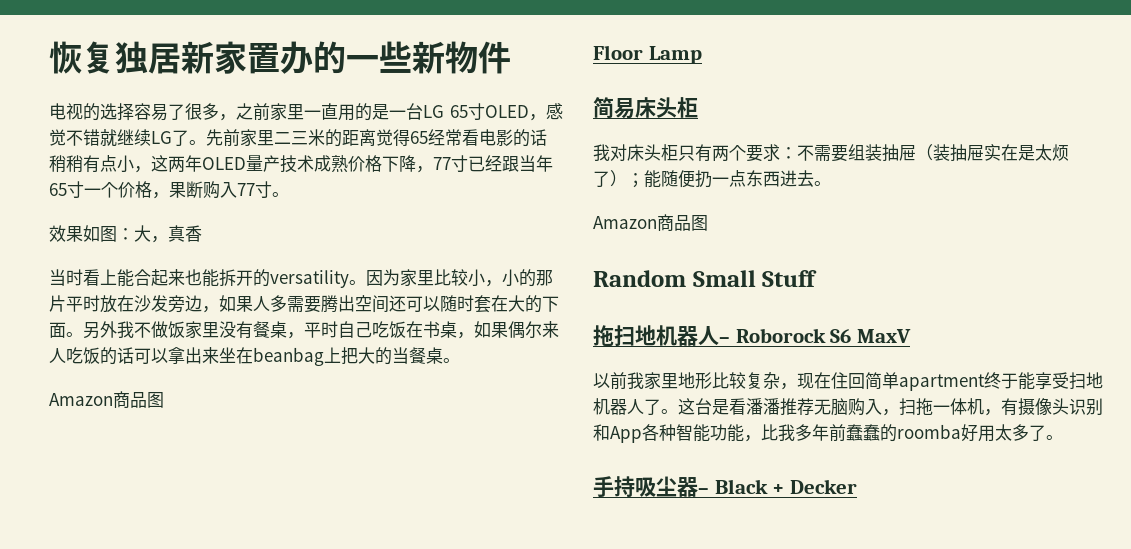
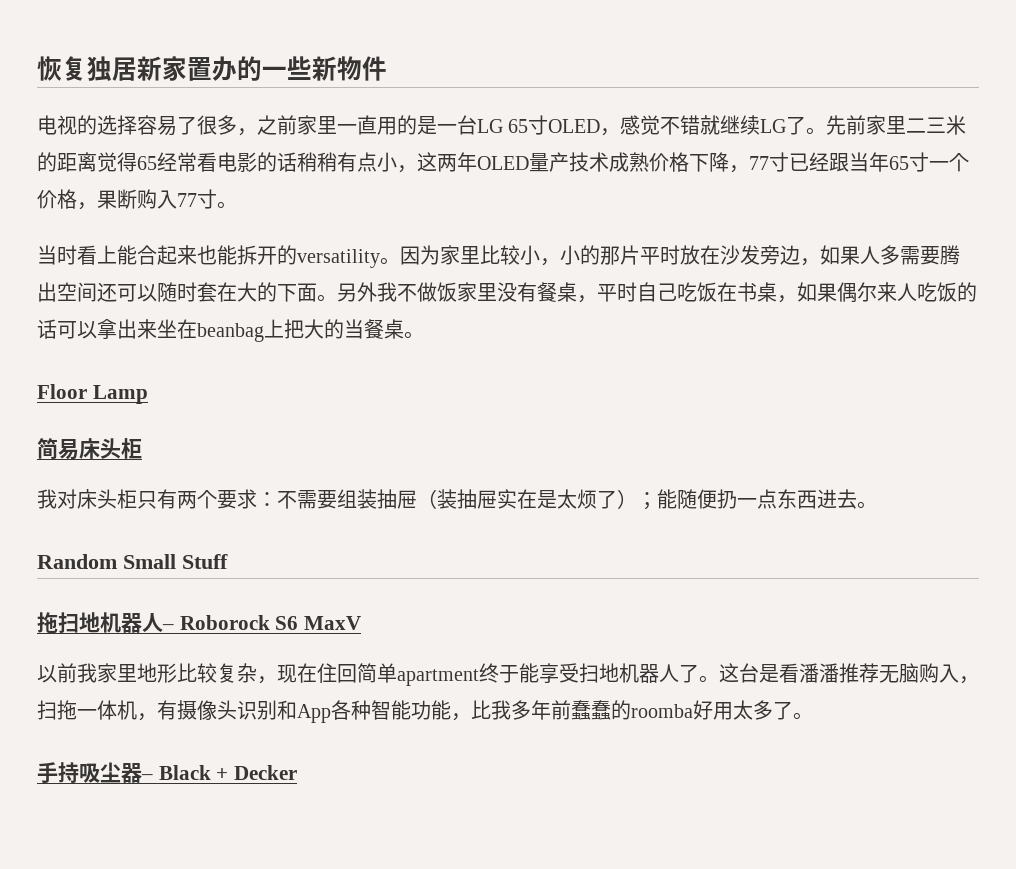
[49,225,202,243] // 效果如图：大，真香 -> (237, 205) none
[49,391,164,408] // Amazon商品图 -> (424, 335) none
[593,214,708,231] // Amazon商品图 -> (877, 505) none

